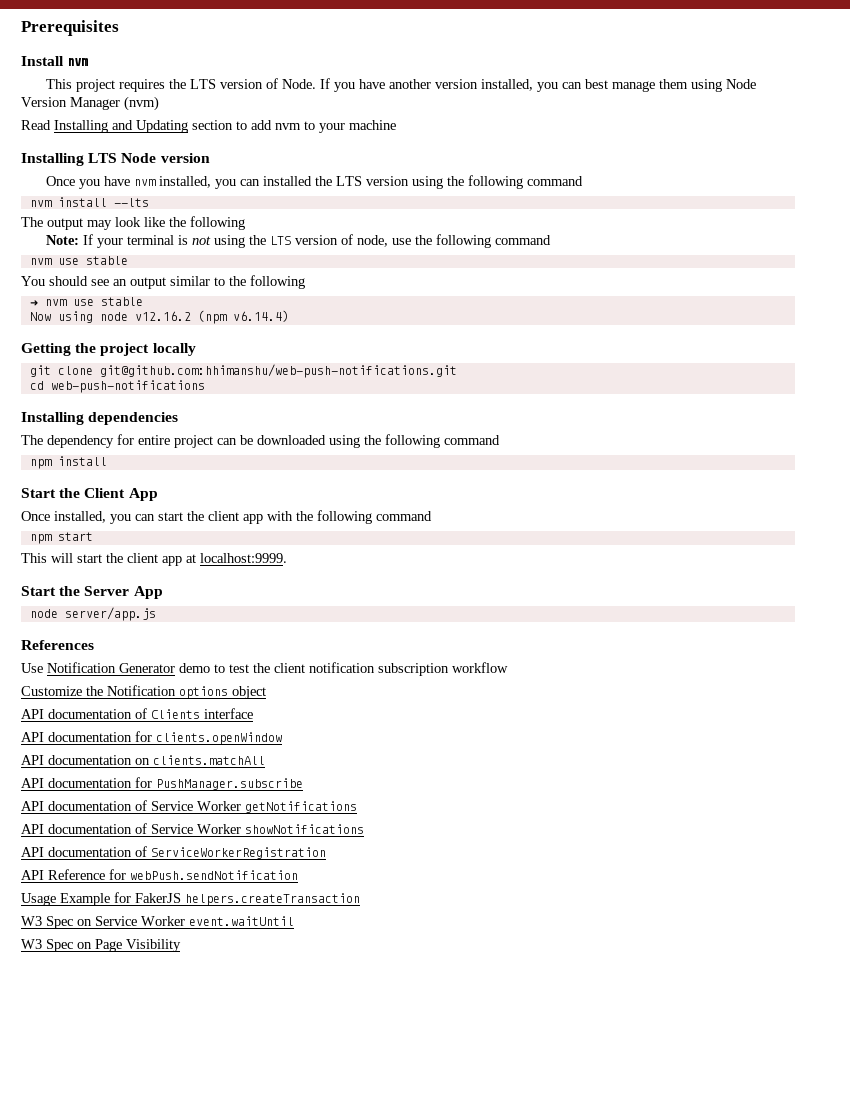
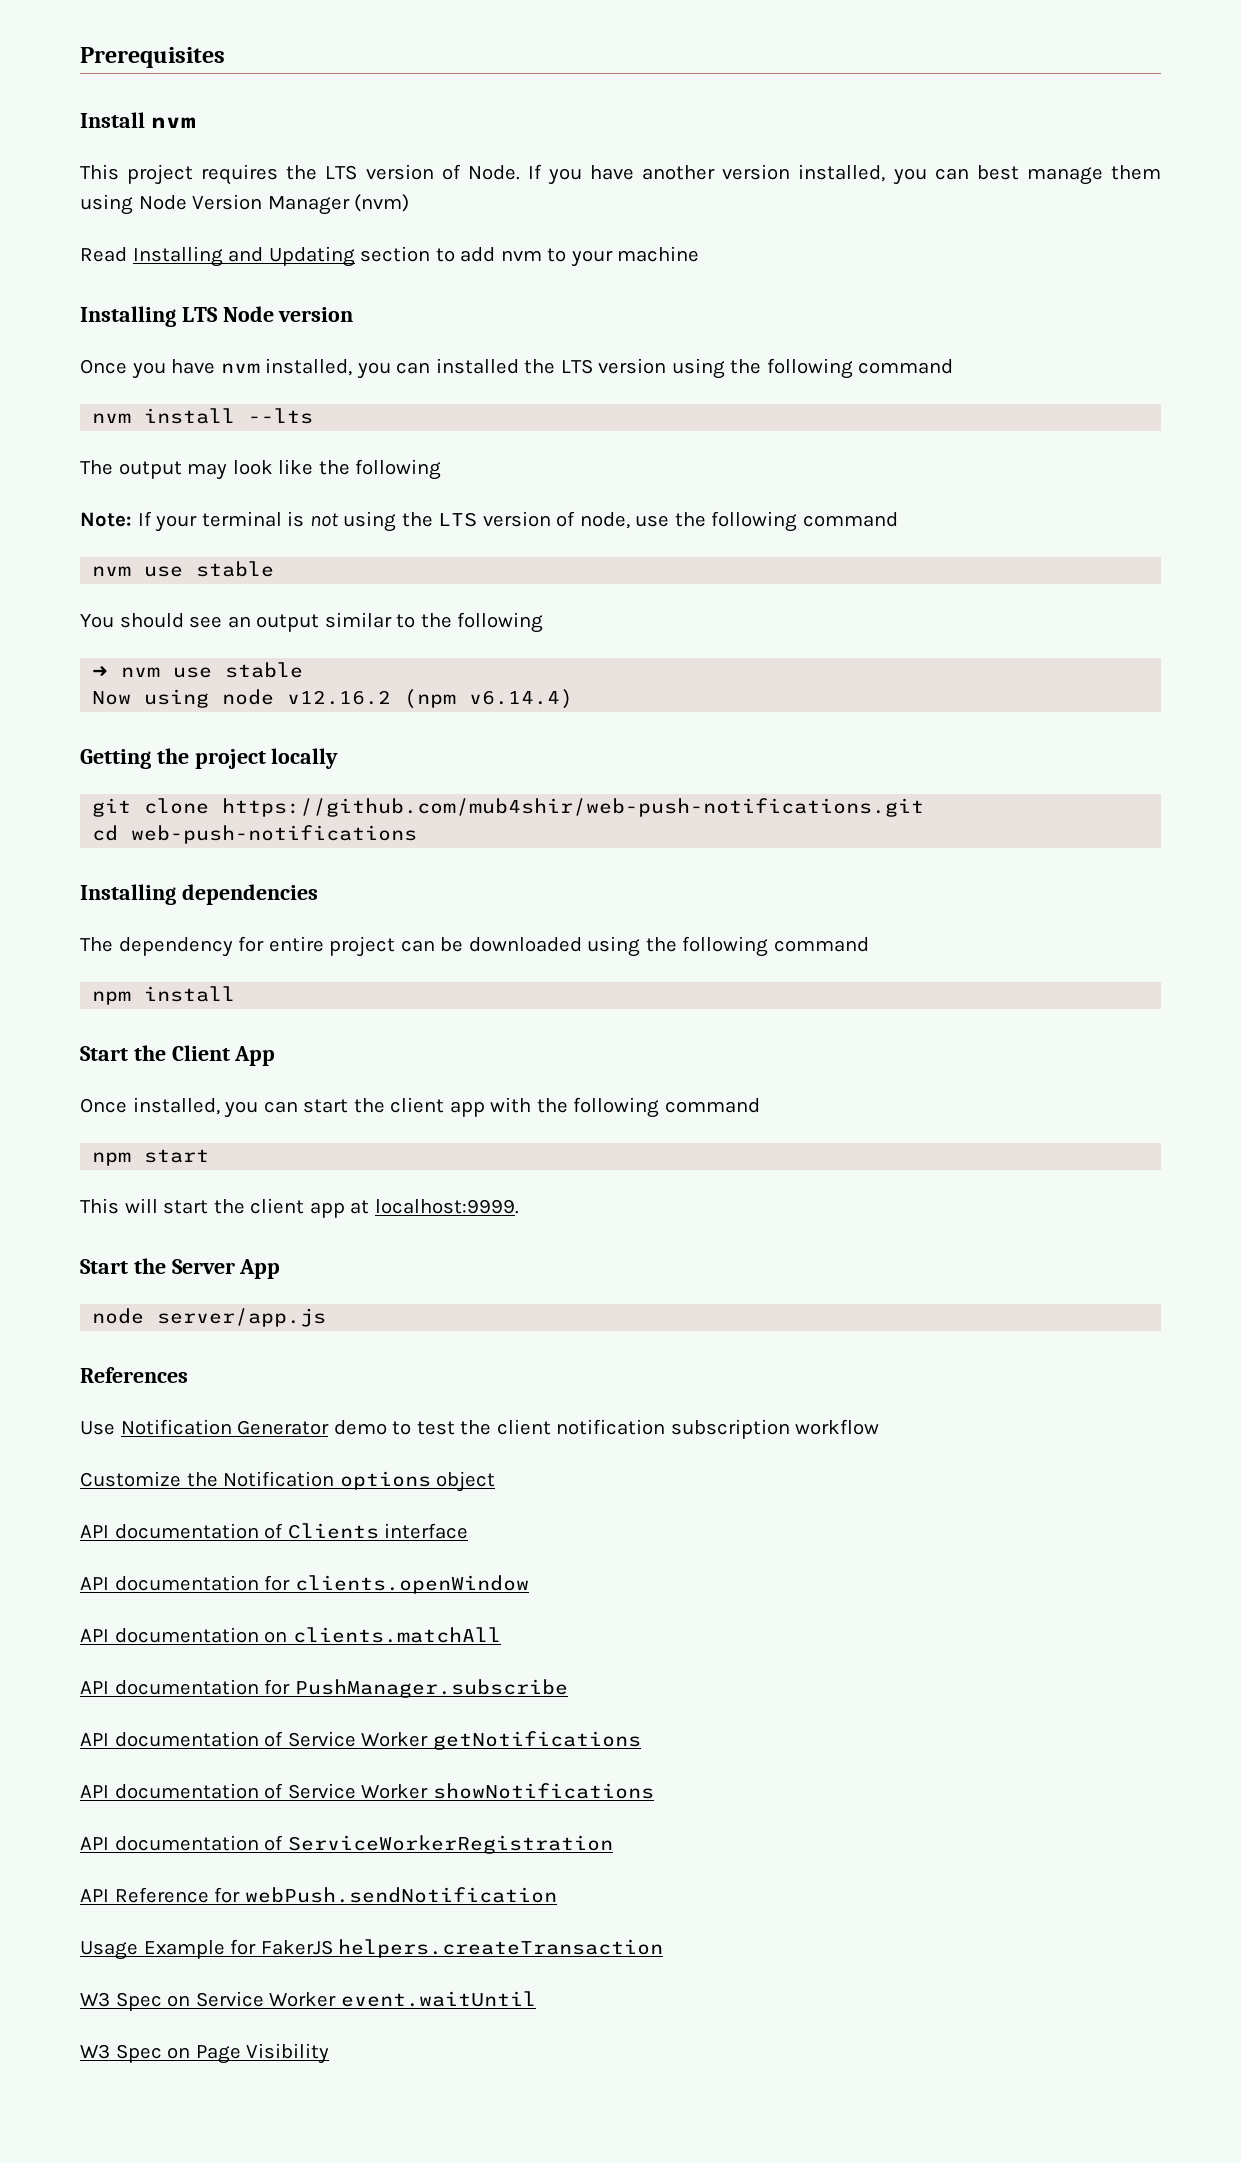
[99,364,457,378] git@github.com:hhimanshu/web-push-notifications.git -> [222,798,925,817] https://github.com/mub4shir/web-push-notifications.git

